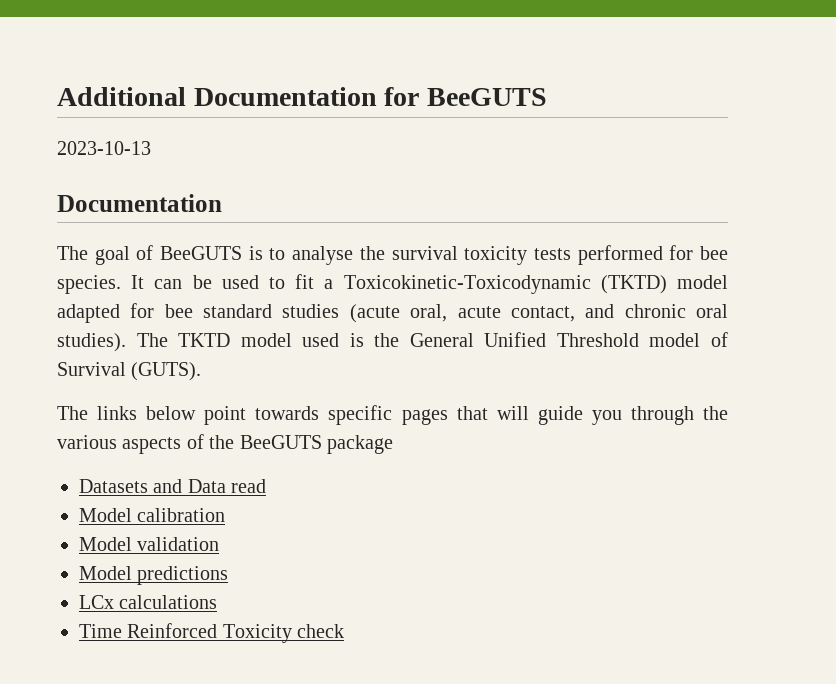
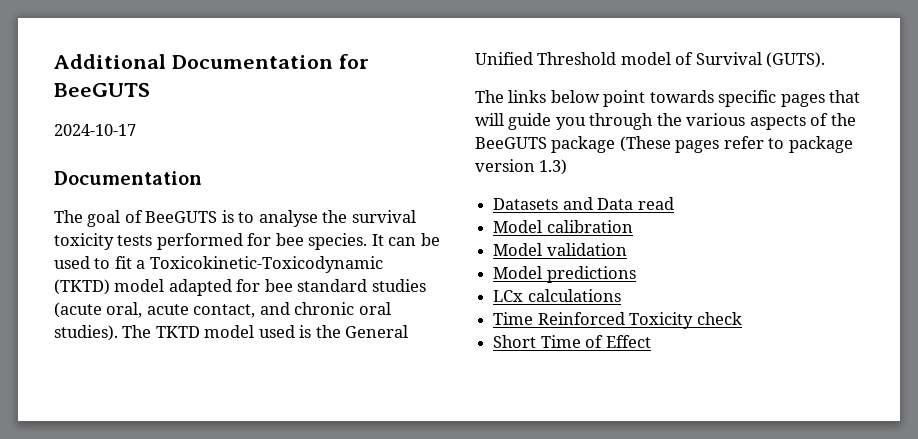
[57,141,151,155] 2023-10-13 -> [54,124,136,136] 2024-10-17
(393, 444) none -> [619,136,853,153] [475,159,568,175] (These pages refer to package version 1.3)
(345, 631) none -> [493,335,651,348] // Short Time of Effect

